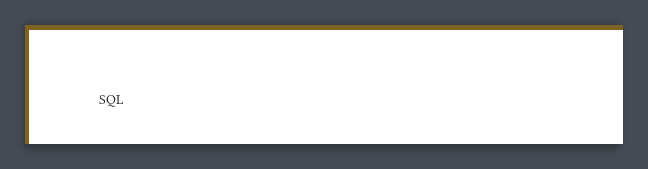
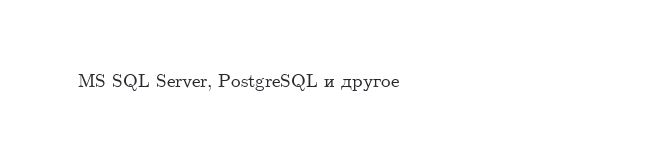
[99,95,124,107] SQL -> [78,73,399,91] MS SQL Server, PostgreSQL и другое

